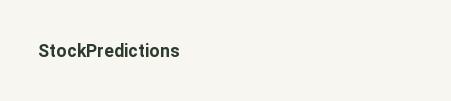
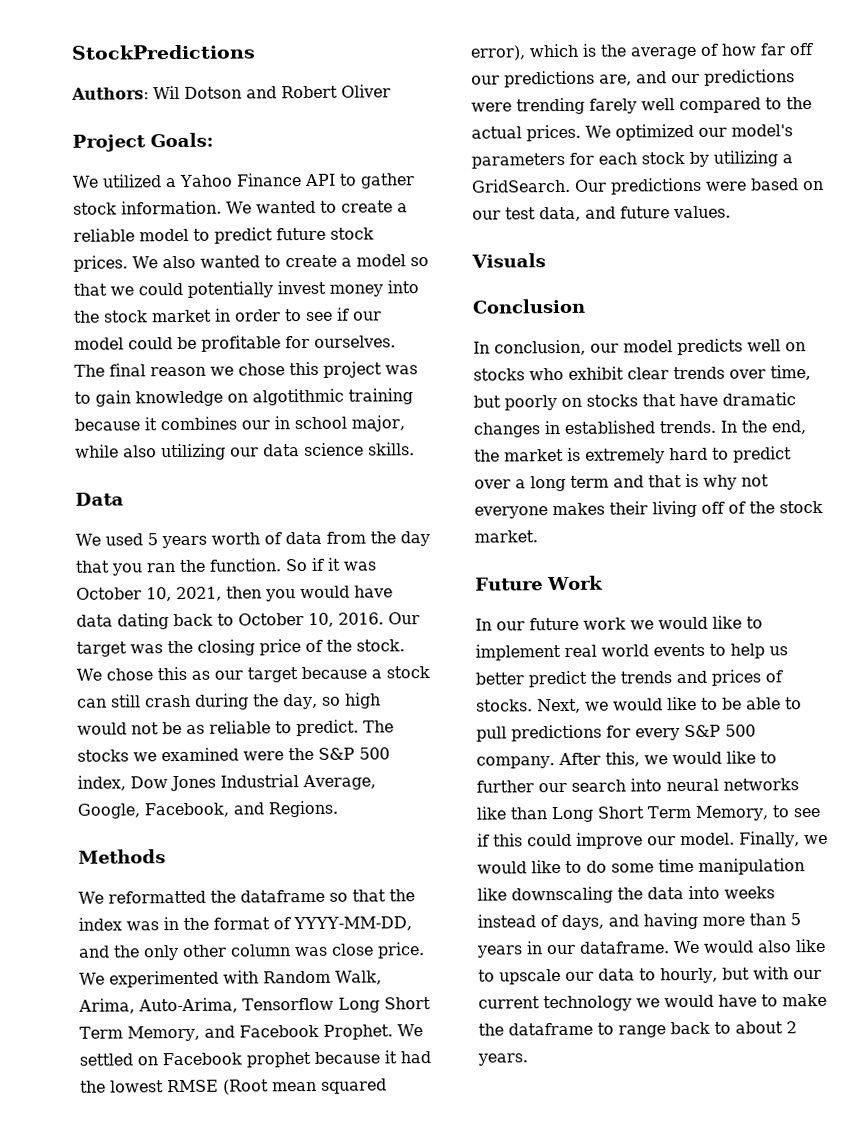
(180, 50) none -> [71,84,391,100] [72,132,214,152] [72,173,415,189] [73,200,408,215] [73,227,374,244] [73,254,429,272] [73,280,419,298] [74,307,382,323] [74,335,396,352] [74,361,418,378] [74,388,413,407] [74,415,405,432] [75,442,415,461] [75,492,124,506] [75,531,430,549] [75,557,377,576] [76,585,393,602] [76,612,420,630] [76,639,405,657] [76,666,430,683] [77,692,381,710] [77,719,394,737] [77,747,390,762] [77,774,376,792] [77,800,338,819] [78,849,166,864] [78,889,415,904] [78,916,412,932] [78,942,425,961] [79,970,382,988] [78,997,431,1014] [79,1024,423,1042] [79,1050,431,1068] [80,1078,387,1095] [470,43,814,61] [471,69,795,88] [471,97,812,115] [471,123,793,142] [471,150,793,169] [471,177,824,195] [472,205,731,222] [471,253,546,268] [472,298,586,314] [473,338,806,356] [473,365,811,381] [473,392,796,411] [473,420,806,438] [474,446,792,464] [474,473,769,492] [474,500,823,519] [474,530,538,543] [475,575,603,591] [475,615,763,631] [475,643,788,661] [475,669,783,688] [476,696,802,714] [476,724,756,742] [476,750,777,769] [476,778,799,793] [476,805,820,823] [477,831,828,849] [477,858,805,875] [477,885,775,904] [477,912,801,931] [476,938,826,958] [478,966,822,985] [478,993,827,1012] [478,1021,797,1038] [477,1053,528,1066] // Authors: Wil Dotson and Robert Oliver // Project Goals: // We utilized a Yahoo Finance API to gather stock information. We wanted to create a reliable model to predict future stock prices. We also wanted to create a model so that we could potentially invest money into the stock market in order to see if our model could be profitable for ourselves. The final reason we chose this project was to gain knowledge on algotithmic training because it combines our in school major, while also utilizing our data science skills. // Data // We used 5 years worth of data from the day that you ran the function. So if it was October 10, 2021, then you would have data dating back to October 10, 2016. Our target was the closing price of the stock. We chose this as our target because a stock can still crash during the day, so high would not be as reliable to predict. The stocks we examined were the S&P 500 index, Dow Jones Industrial Average, Google, Facebook, and Regions. // Methods // We reformatted the dataframe so that the index was in the format of YYYY-MM-DD, and the only other column was close price. We experimented with Random Walk, Arima, Auto-Arima, Tensorflow Long Short Term Memory, and Facebook Prophet. We settled on Facebook prophet because it had the lowest RMSE (Root mean squared error), which is the average of how far off our predictions are, and our predictions were trending farely well compared to the actual prices. We optimized our model's parameters for each stock by utilizing a GridSearch. Our predictions were based on our test data, and future values. // Visuals // Conclusion // In conclusion, our model predicts well on stocks who exhibit clear trends over time, but poorly on stocks that have dramatic changes in established trends. In the end, the market is extremely hard to predict over a long term and that is why not everyone makes their living off of the stock market. // Future Work // In our future work we would like to implement real world events to help us better predict the trends and prices of stocks. Next, we would like to be able to pull predictions for every S&P 500 company. After this, we would like to further our search into neural networks like than Long Short Term Memory, to see if this could improve our model. Finally, we would like to do some time manipulation like downscaling the data into weeks instead of days, and having more than 5 years in our dataframe. We would also like to upscale our data to hourly, but with our current technology we would have to make the dataframe to range back to about 2 years.

